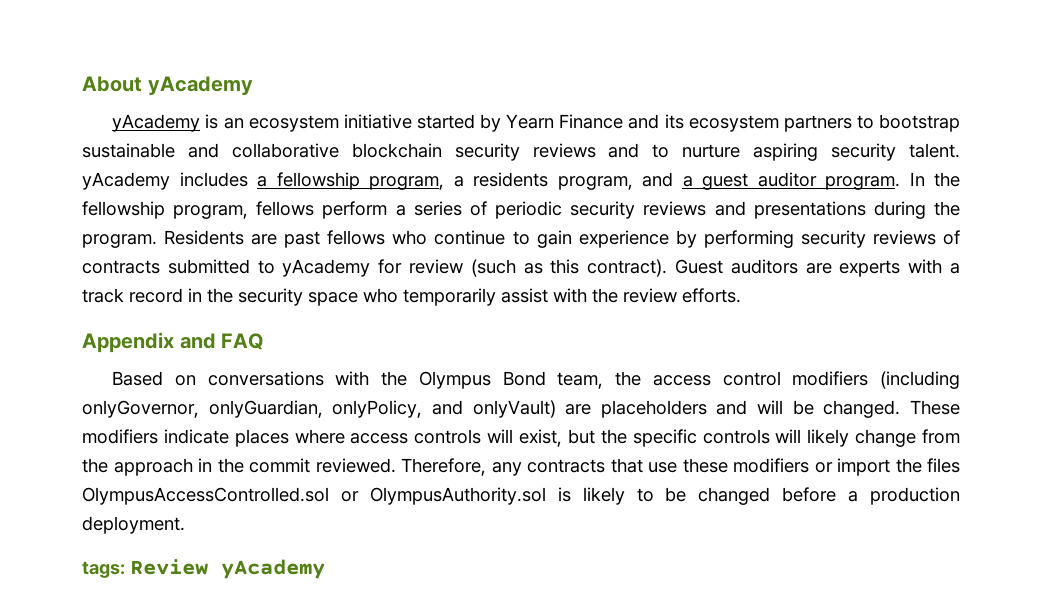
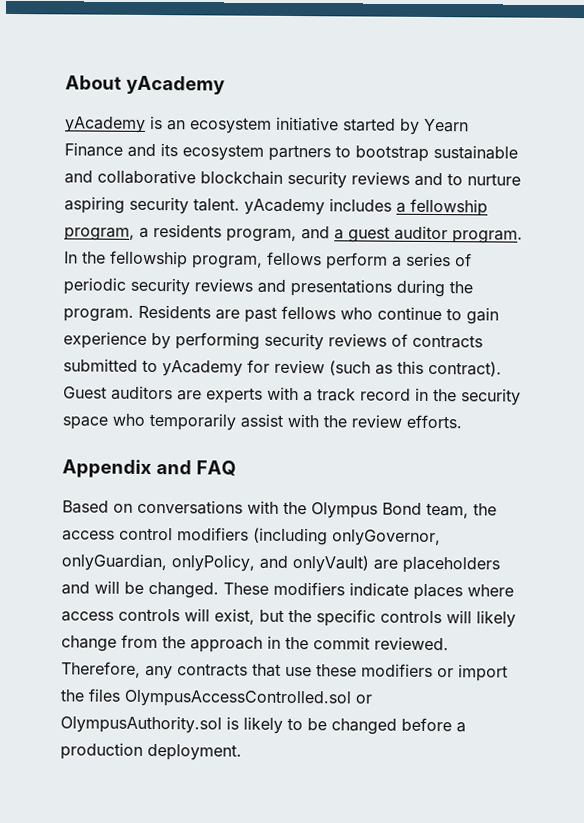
[82,559,325,579] // tags: Review yAcademy -> (242, 752) none

